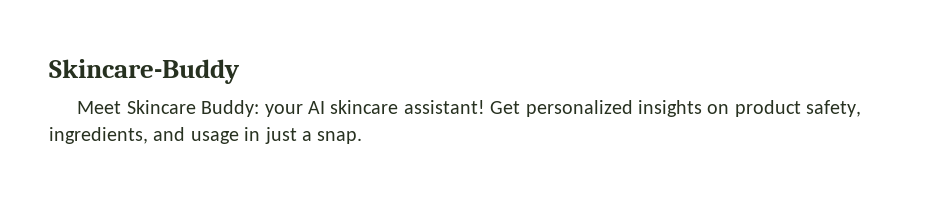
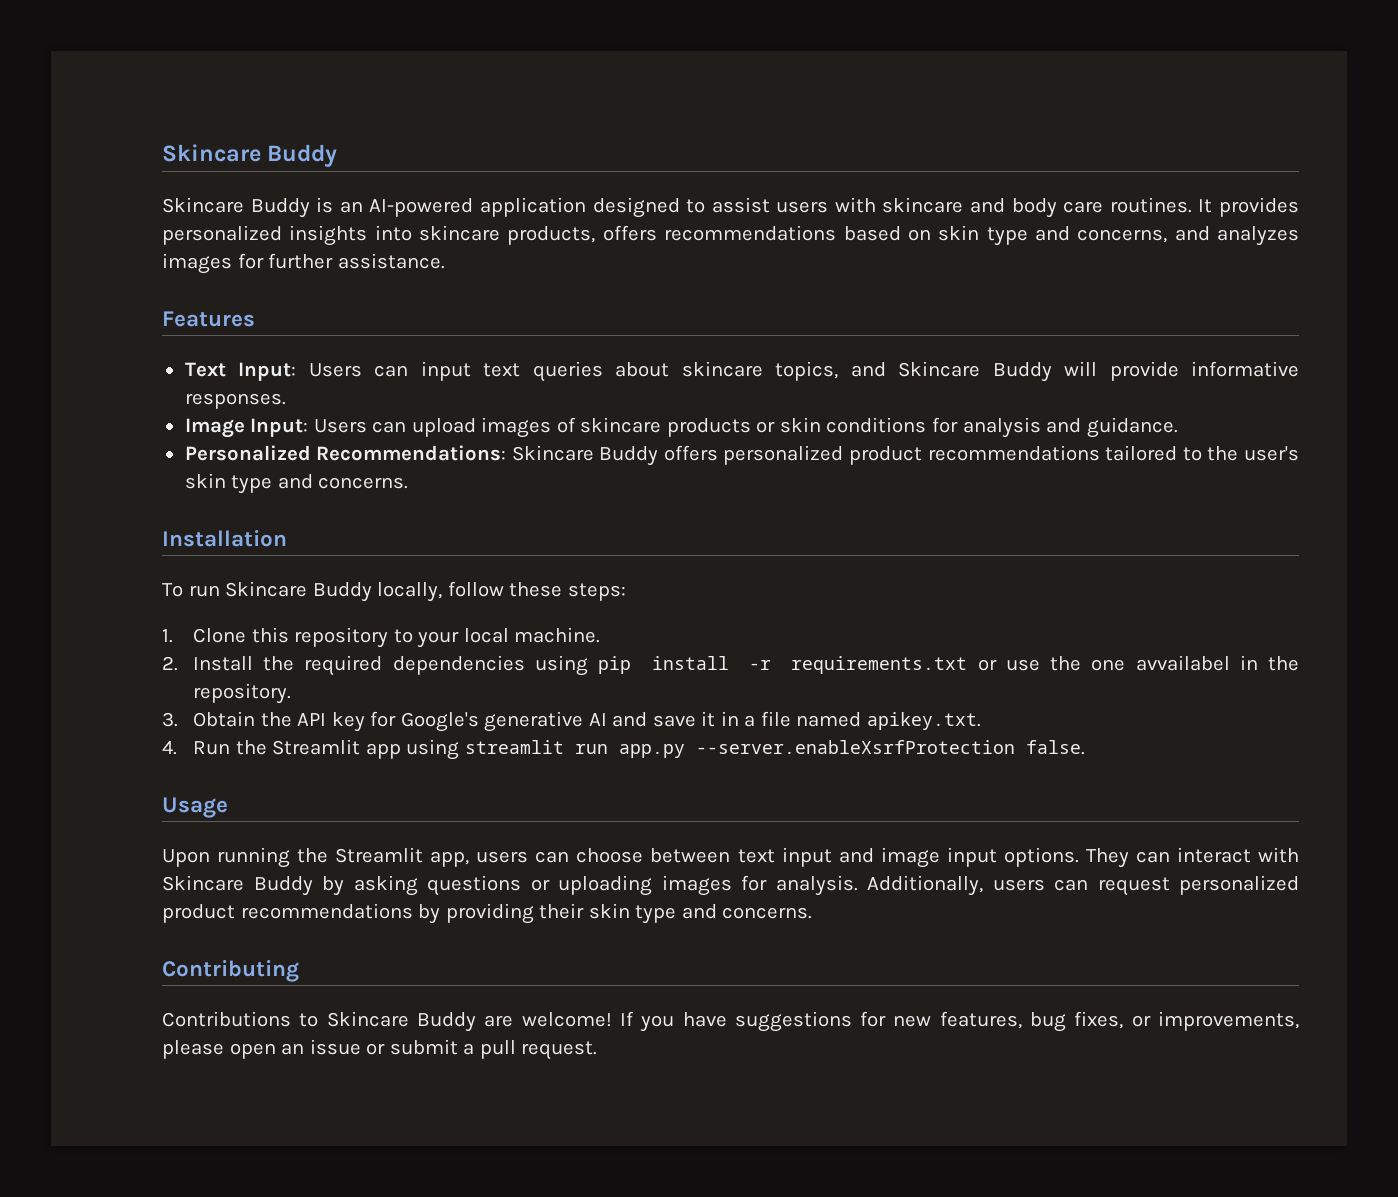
[49,59,240,84] [77,100,862,117] [49,127,363,144] Skincare-Buddy // Meet Skincare Buddy: your AI skincare assistant! Get personalized insights on product safety, ingredients, and usage in just a snap. -> [162,144,338,167] [162,197,1299,218] [162,225,1300,246] [162,253,445,274] [162,311,255,327] [184,361,1300,382] [184,393,286,409] [184,417,1178,438] [184,445,1299,466] [184,473,409,494] [162,530,287,547] [162,581,626,602] [162,627,601,648] [162,655,1299,676] [192,683,291,704] [162,711,981,732] [162,739,1085,760] [162,797,228,818] [162,847,1299,868] [162,875,1299,896] [162,903,813,924] [162,960,299,982] [162,1011,1299,1032] [162,1039,598,1060] Skincare Buddy // Skincare Buddy is an AI-powered application designed to assist users with skincare and body care routines. It provides personalized insights into skincare products, offers recommendations based on skin type and concerns, and analyzes images for further assistance. // Features // Text Input: Users can input text queries about skincare topics, and Skincare Buddy will provide informative responses. // Image Input: Users can upload images of skincare products or skin conditions for analysis and guidance. // Personalized Recommendations: Skincare Buddy offers personalized product recommendations tailored to the user's skin type and concerns. // Installation // To run Skincare Buddy locally, follow these steps: // 1. Clone this repository to your local machine. // 2. Install the required dependencies using pip install -r requirements.txt or use the one avvailabel in the repository. // 3. Obtain the API key for Google's generative AI and save it in a file named apikey.txt. // 4. Run the Streamlit app using streamlit run app.py --server.enableXsrfProtection false. // Usage // Upon running the Streamlit app, users can choose between text input and image input options. They can interact with Skincare Buddy by asking questions or uploading images for analysis. Additionally, users can request personalized product recommendations by providing their skin type and concerns. // Contributing // Contributions to Skincare Buddy are welcome! If you have suggestions for new features, bug fixes, or improvements, please open an issue or submit a pull request.

